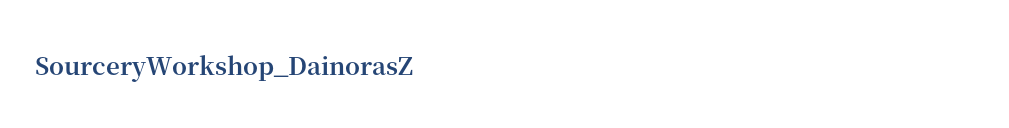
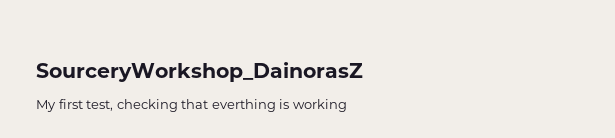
(413, 68) none -> [36,99,347,112] // My first test, checking that everthing is working

